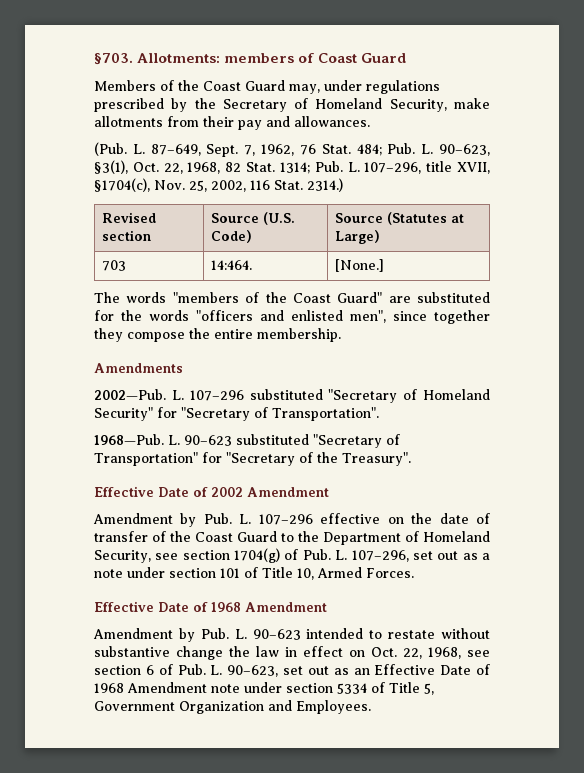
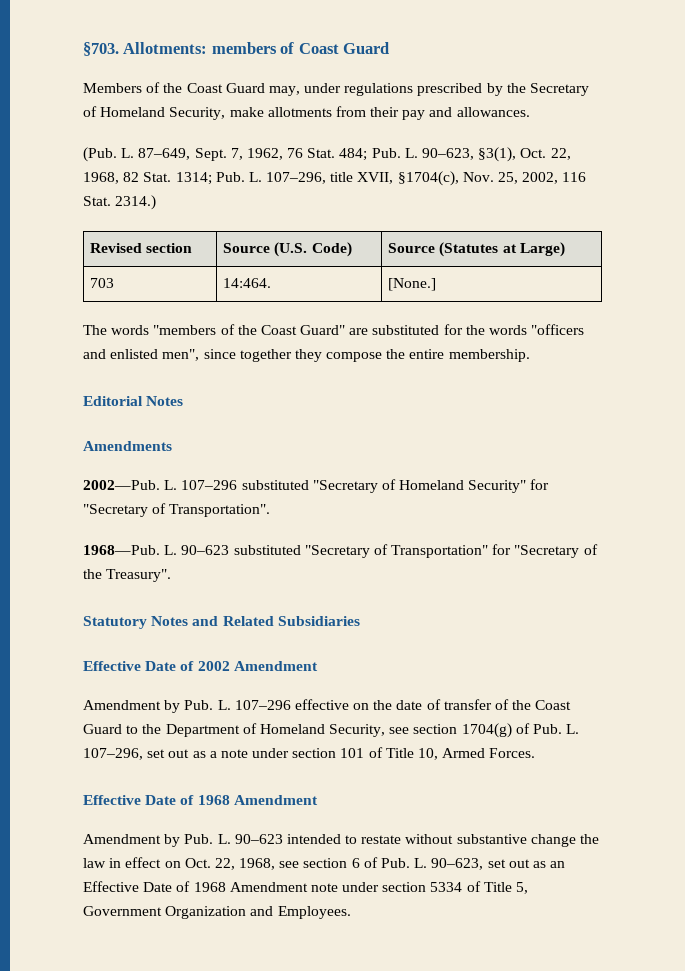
(341, 335) none -> [83,396,184,406] // Editorial Notes
(411, 459) none -> [83,616,360,629] // Statutory Notes and Related Subsidiaries

